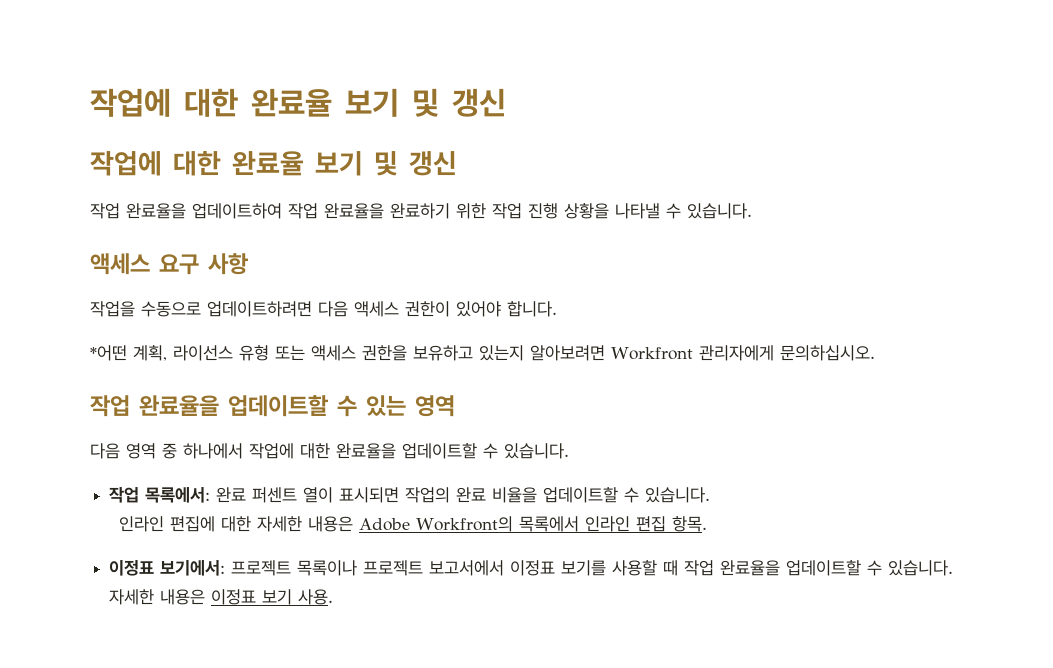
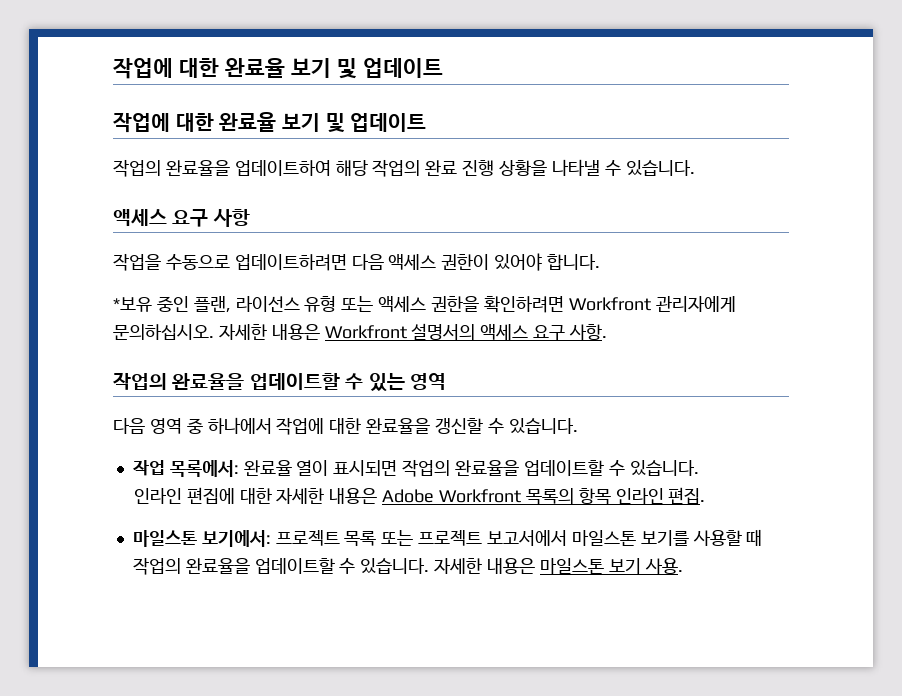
[90,88,506,117] [90,151,457,176] [90,203,522,219] 작업에 대한 완료율 보기 및 갱신 // 작업에 대한 완료율 보기 및 갱신 // 작업 완료율을 업데이트하여 작업 완료율을 완료하기 위한 작업 -> [113,58,443,79] [113,112,427,133] [113,159,458,177] 작업에 대한 완료율 보기 및 업데이트 // 작업에 대한 완료율 보기 및 업데이트 // 작업의 완료율을 업데이트하여 해당 작업의 완료
[90,345,167,361] *어떤 계획, -> [113,296,231,313] *보유 중인 플랜,
[413,345,605,361] 보유하고 있는지 알아보려면 -> [483,296,564,313] 확인하려면
[90,395,130,417] // 작업 -> [218,323,608,340] [113,372,167,390] 자세한 내용은 Workfront 설명서의 액세스 요구 사항. // 작업의
[402,443,477,459] 업데이트할 -> [435,418,484,434] 갱신할
[216,487,298,503] 완료 퍼센트 -> [243,460,292,476] 완료율
[456,487,538,503] 완료 비율을 -> [454,460,519,476] 완료율을
[415,516,707,532] [109,560,358,576] Workfront의 목록에서 인라인 편집 항목. // 이정표 보기에서: 프로젝트 목록이나 -> [439,487,706,505] [132,530,414,547] Workfront 목록의 항목 인라인 편집. // 마일스톤 보기에서: 프로젝트 목록 또는
[510,560,556,576] 이정표 -> [571,530,636,546] 마일스톤
[684,560,715,576] 작업 -> [132,557,181,575] 작업의
[211,589,257,605] 이정표 -> [539,558,604,574] 마일스톤

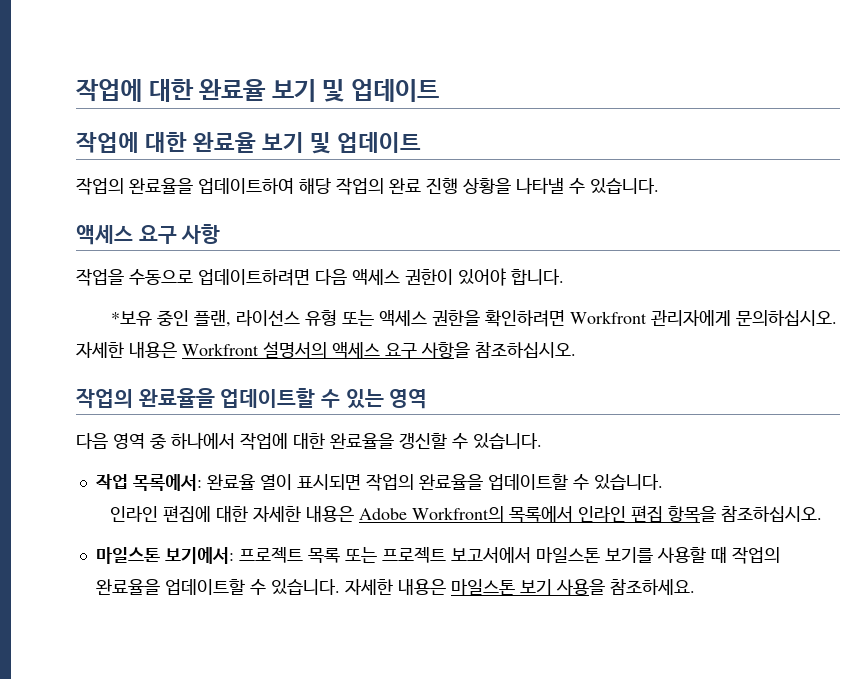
[569,324,608,340] 사항. -> [421,342,576,358] 사항을 참조하십시오.
[439,487,706,505] Workfront 목록의 항목 인라인 편집. -> [411,505,822,523] Workfront의 목록에서 인라인 편집 항목을 참조하십시오.
[644,558,683,574] 사용. -> [555,579,695,595] 사용을 참조하세요.

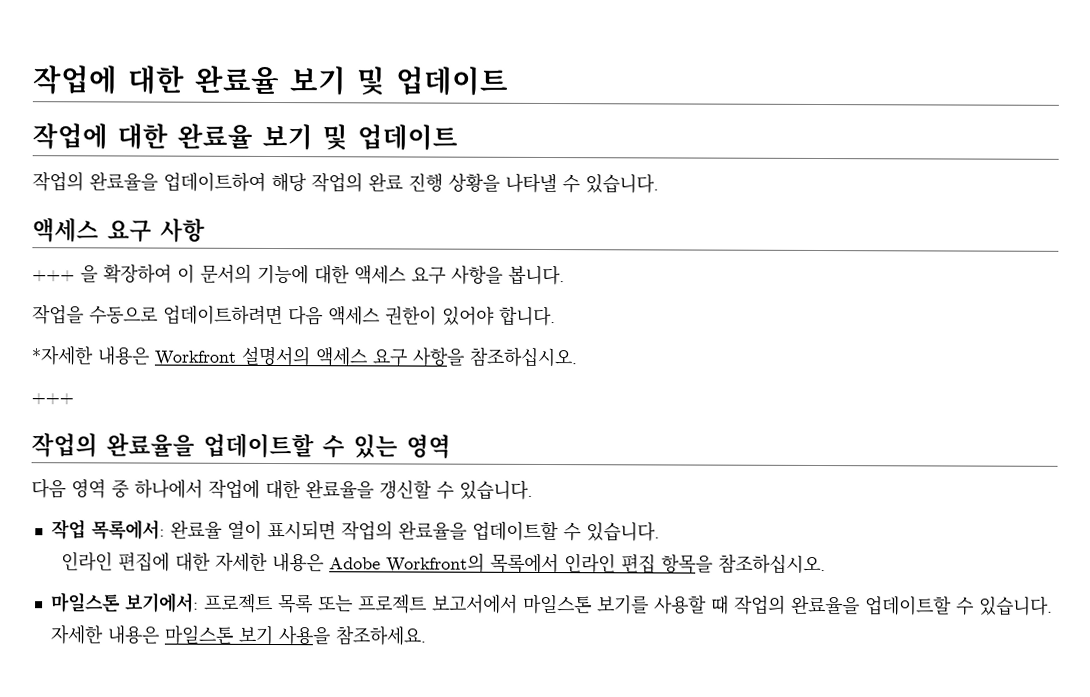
(221, 234) none -> [32,263,565,286] // +++ 을 확장하여 이 문서의 기능에 대한 액세스 요구 사항을 봅니다.
[110,310,837,327] [76,342,124,358] *보유 중인 플랜, 라이선스 유형 또는 액세스 권한을 확인하려면 Workfront 관리자에게 문의하십시오. 자세한 -> [31,345,94,366] *자세한
(576, 350) none -> [31,393,74,405] // +++

